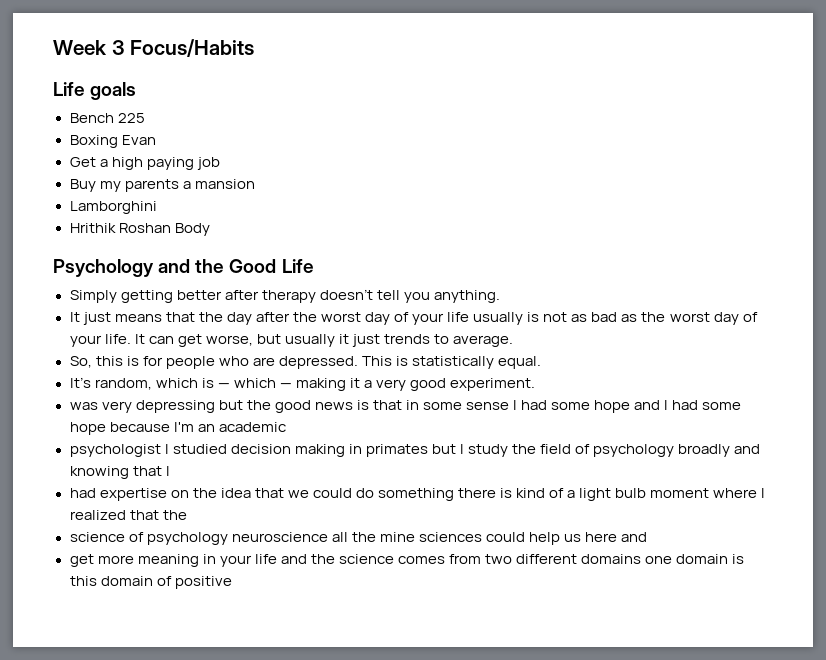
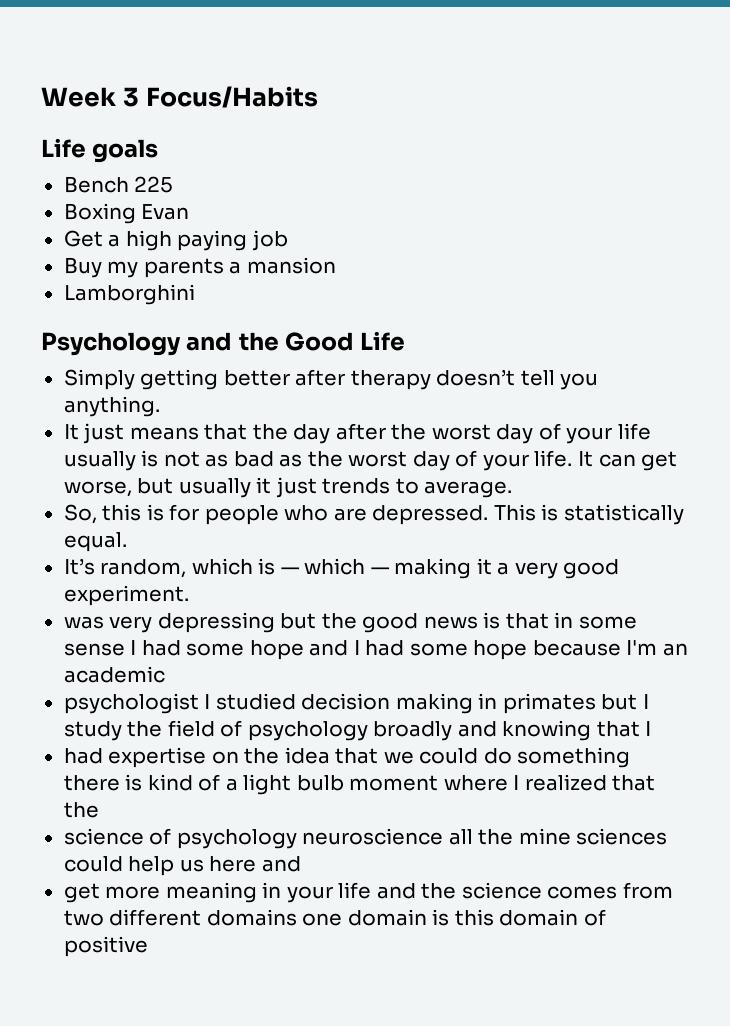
[69,223,210,236] // Hrithik Roshan Body -> (195, 294) none

